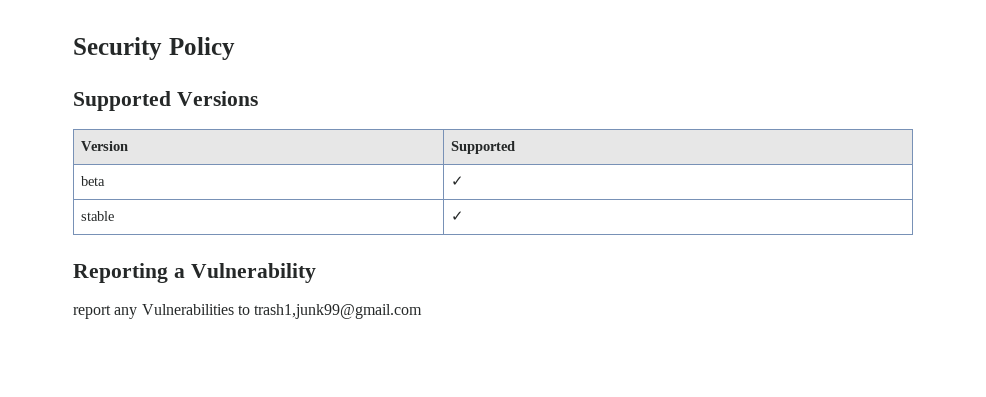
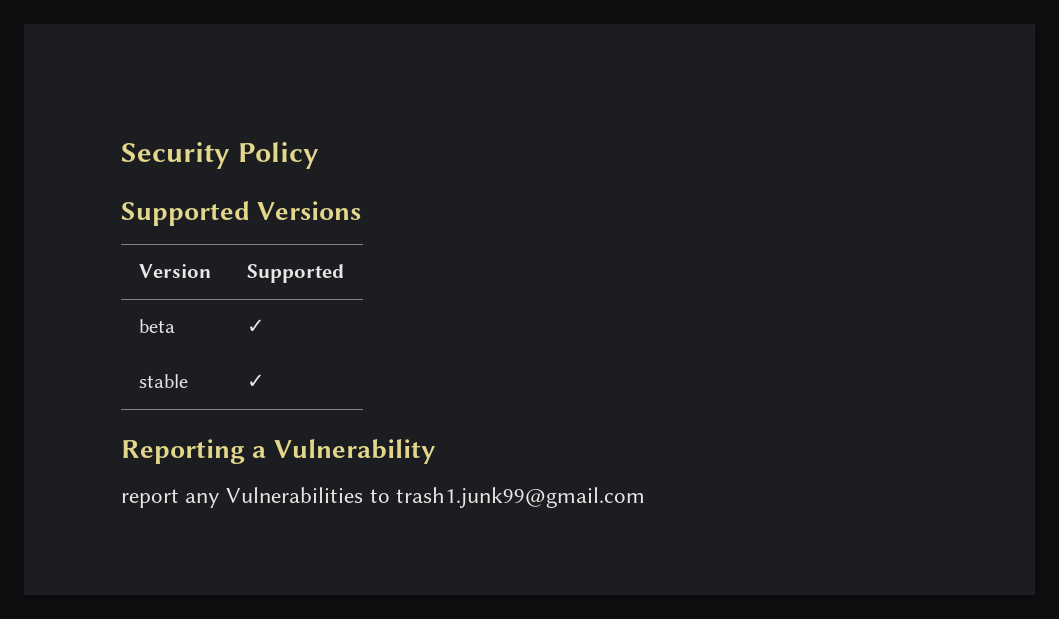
[254,304,423,319] trash1,junk99@gmail.com -> [395,487,645,508] trash1.junk99@gmail.com

